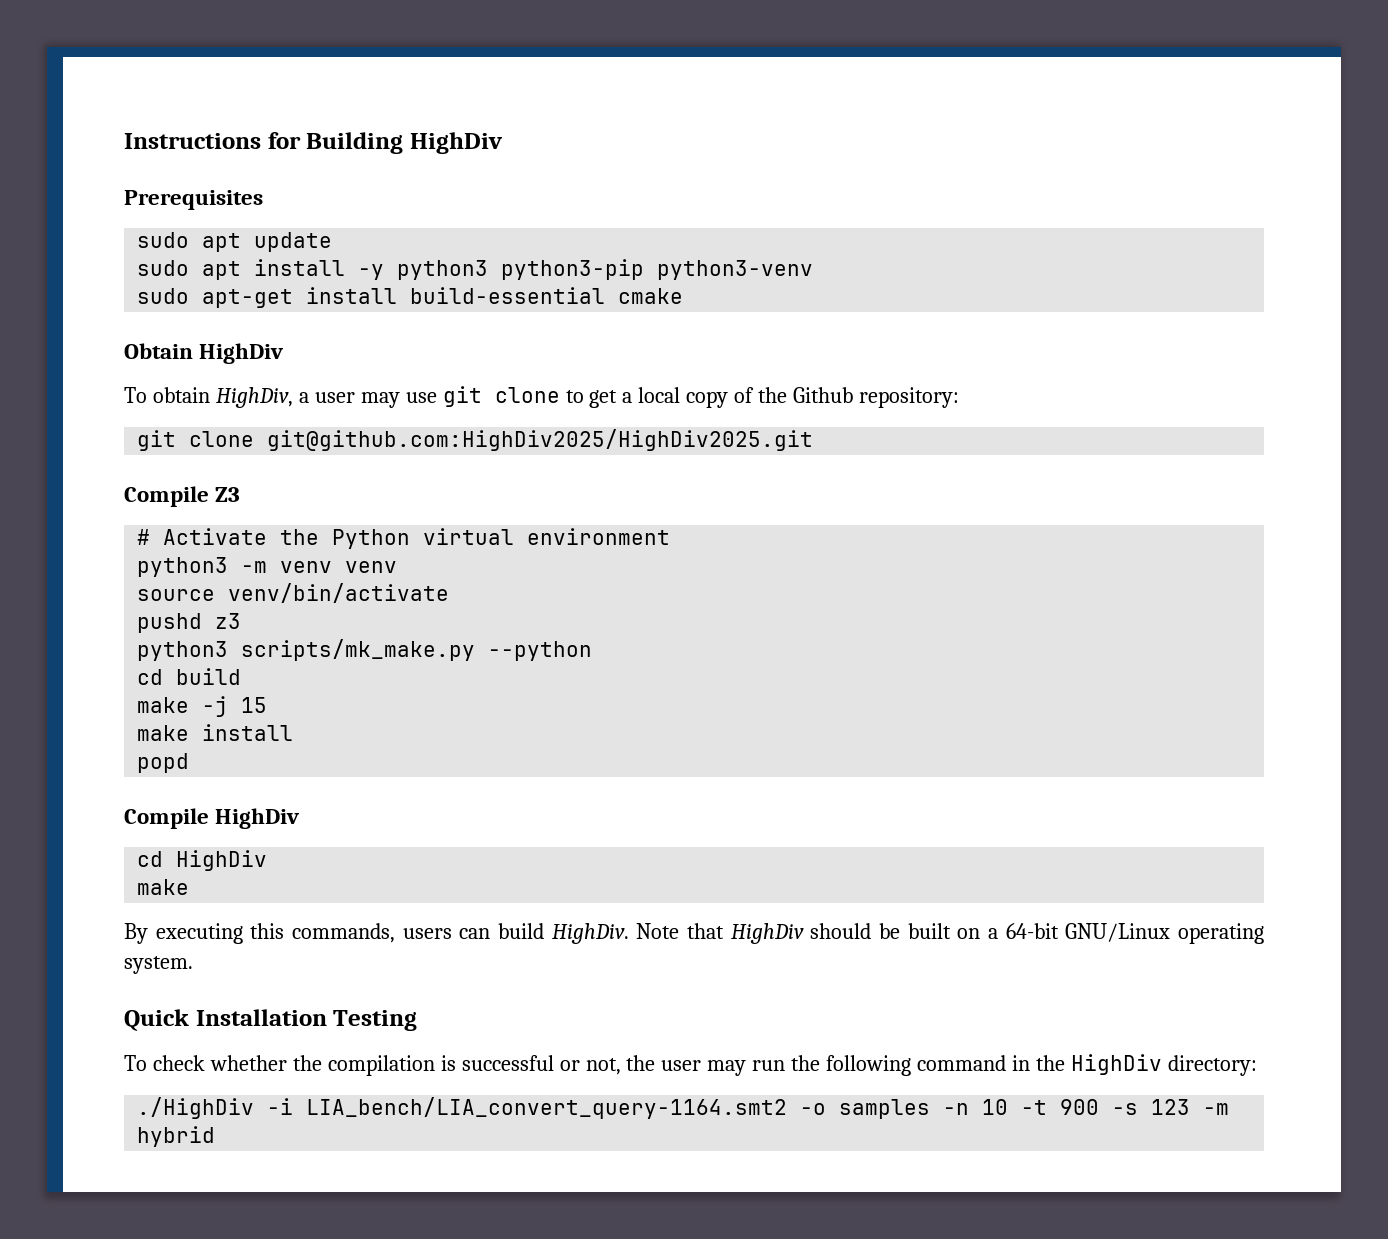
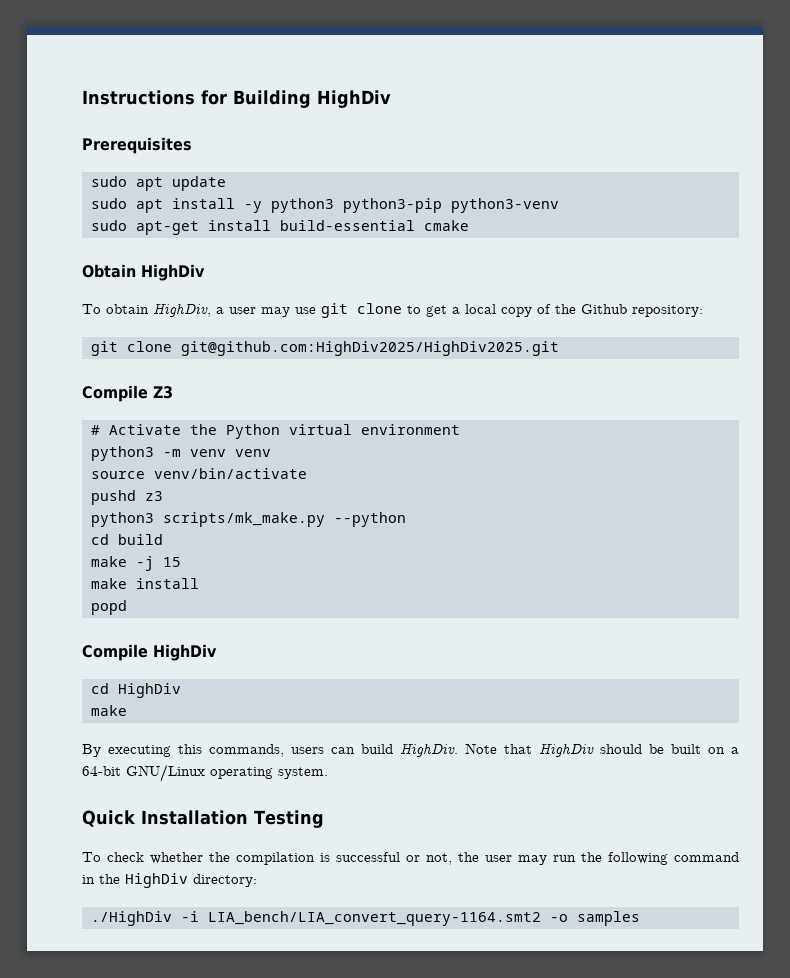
[943,1099,1230,1115] [137,1126,216,1147] -n 10 -t 900 -s 123 -m hybrid -> (640, 918) none

